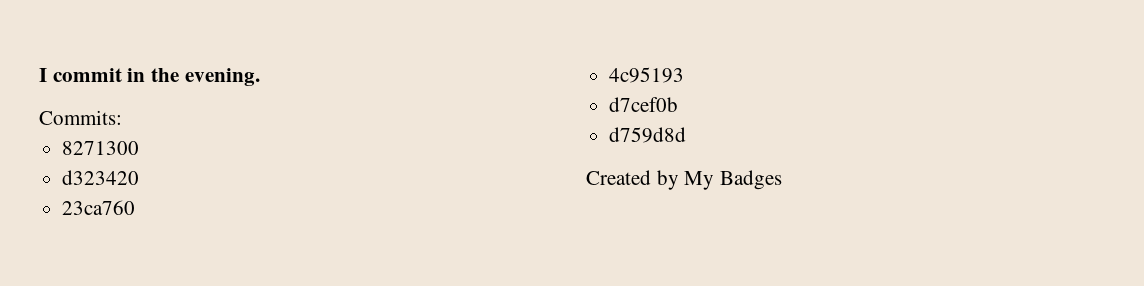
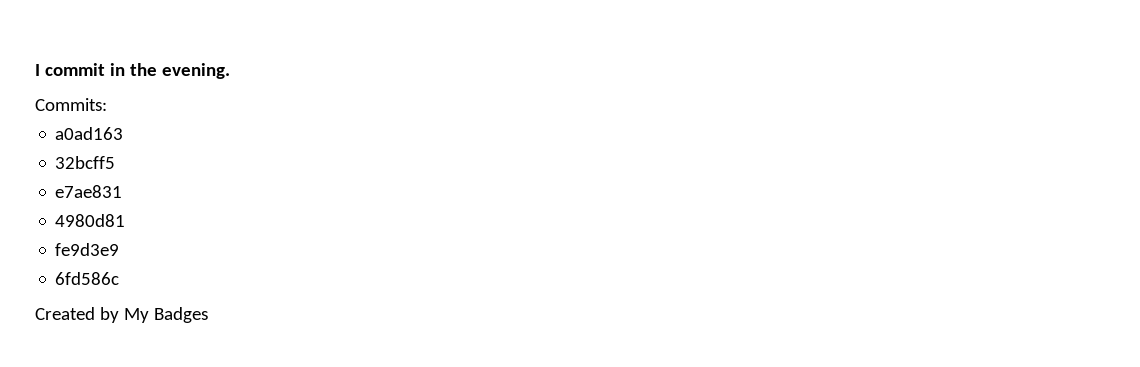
[62,141,140,155] [62,170,140,185] [62,200,136,215] [609,67,685,83] [609,97,679,112] [609,127,687,143] 8271300 // d323420 // 23ca760 // 4c95193 // d7cef0b // d759d8d -> [55,127,124,140] [55,156,116,169] [55,185,123,198] [55,214,126,227] [55,243,120,256] [55,272,120,285] a0ad163 // 32bcff5 // e7ae831 // 4980d81 // fe9d3e9 // 6fd586c

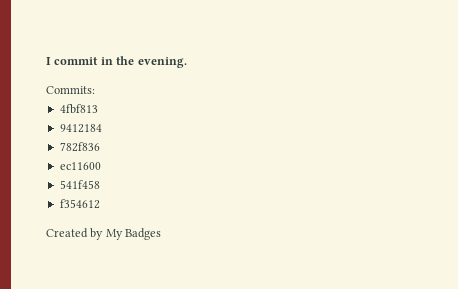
[55,127,124,140] [55,156,116,169] [55,185,123,198] [55,214,126,227] [55,243,120,256] [55,272,120,285] a0ad163 // 32bcff5 // e7ae831 // 4980d81 // fe9d3e9 // 6fd586c -> [59,104,98,114] [59,124,102,133] [59,142,100,152] [59,162,101,170] [59,180,100,189] [59,199,100,209] 4fbf813 // 9412184 // 782f836 // ec11600 // 541f458 // f354612

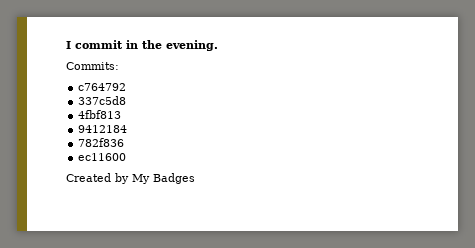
(95, 90) none -> [78,83,127,91] [78,96,127,105] // c764792 // 337c5d8
[59,180,100,189] [59,199,100,209] // 541f458 // f354612 -> (127, 157) none

